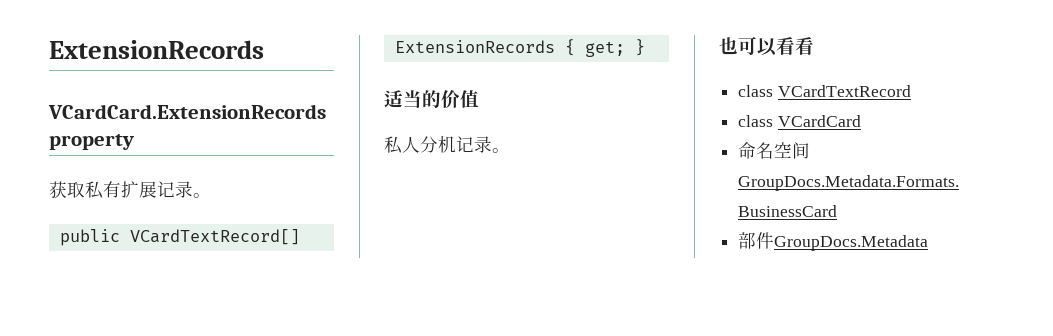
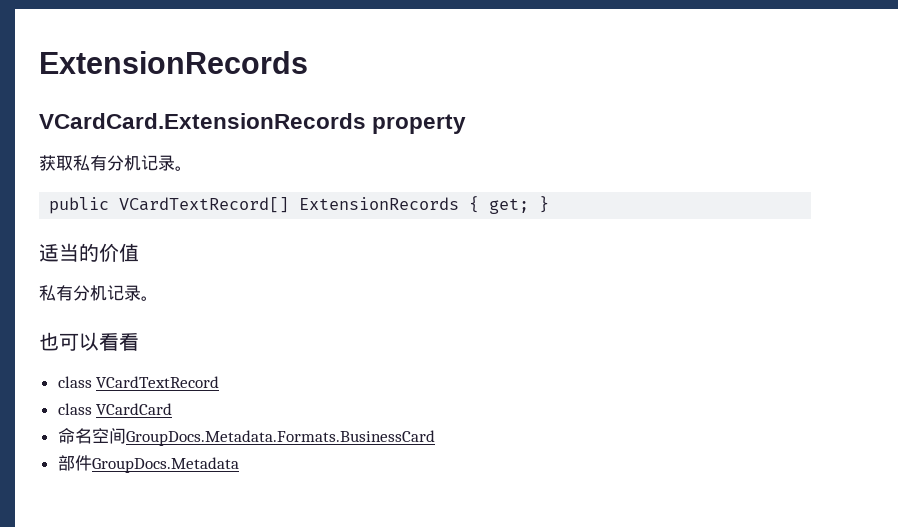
[121,181,157,198] 扩展 -> [107,155,141,171] 分机
[402,136,420,153] 人 -> [56,285,73,301] 有

